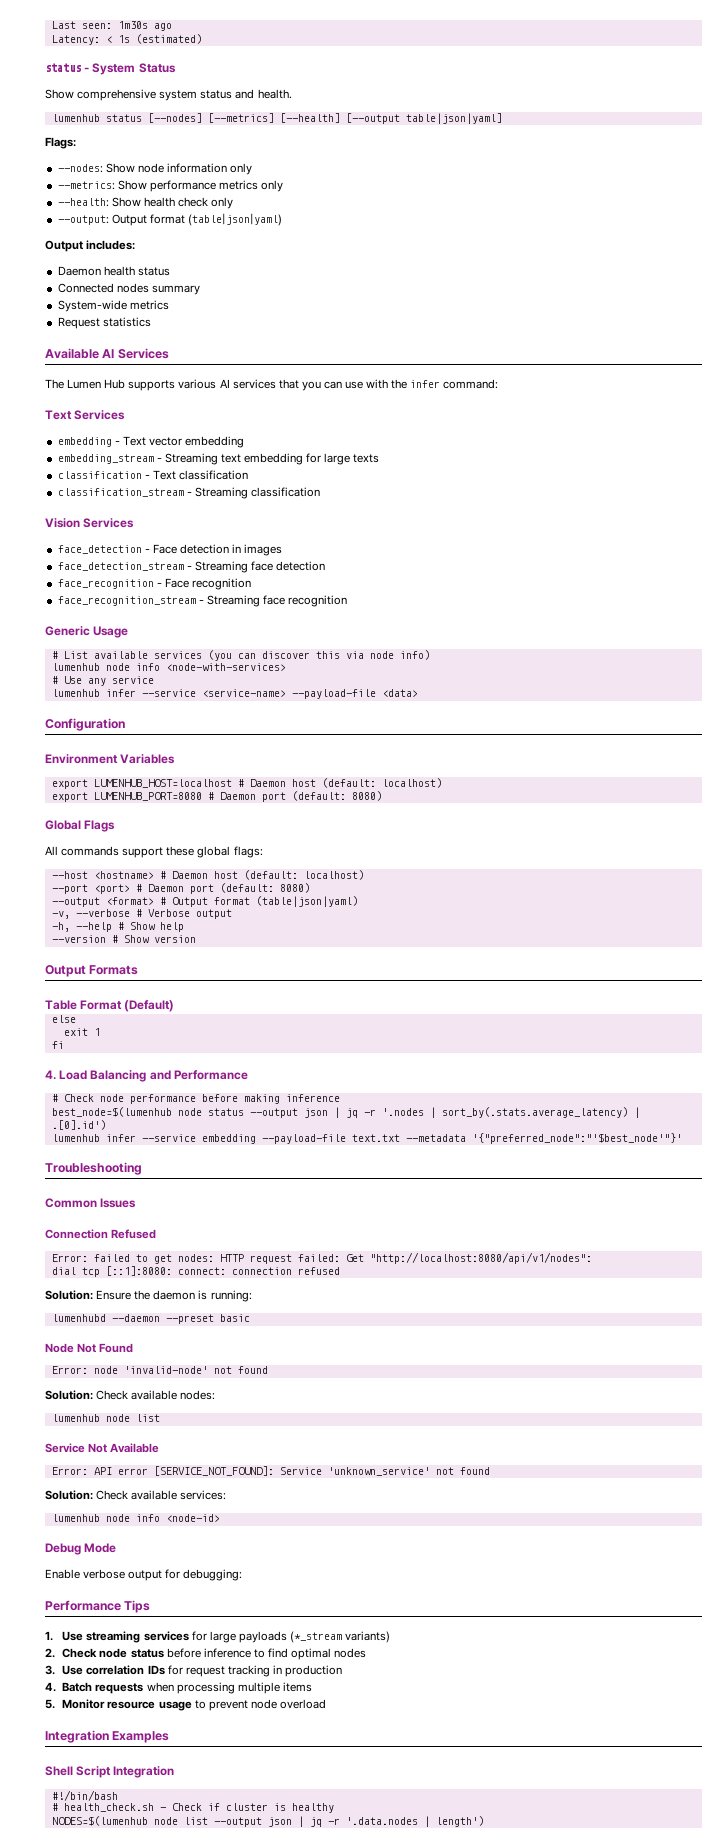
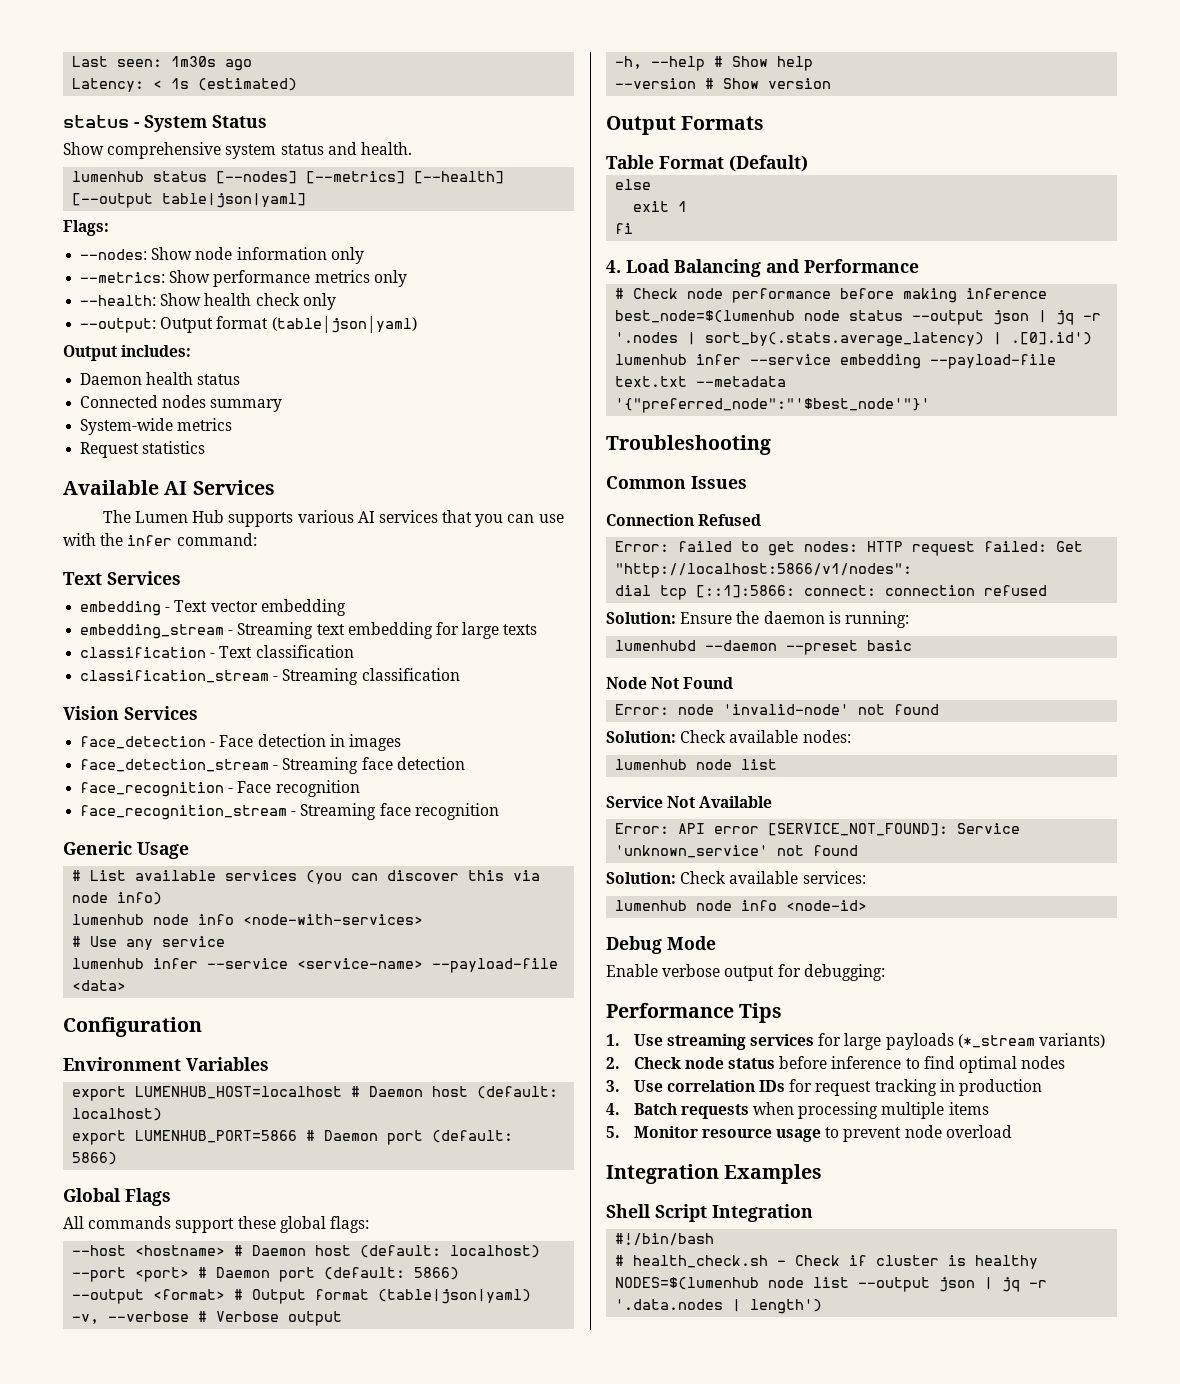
[93,791,382,802] LUMENHUB_PORT=8080 # Daemon port (default: 8080) -> [135,1130,514,1145] [72,1152,118,1165] LUMENHUB_PORT=5866 # Daemon port (default: 5866)
[279,883,310,893] 8080) -> [414,1267,460,1280] 5866)
[369,1252,592,1264] "http://localhost:8080/api/v1/nodes": -> [615,563,913,578] "http://localhost:5866/v1/nodes":
[105,1266,172,1276] [::1]:8080: -> [696,585,796,598] [::1]:5866:

